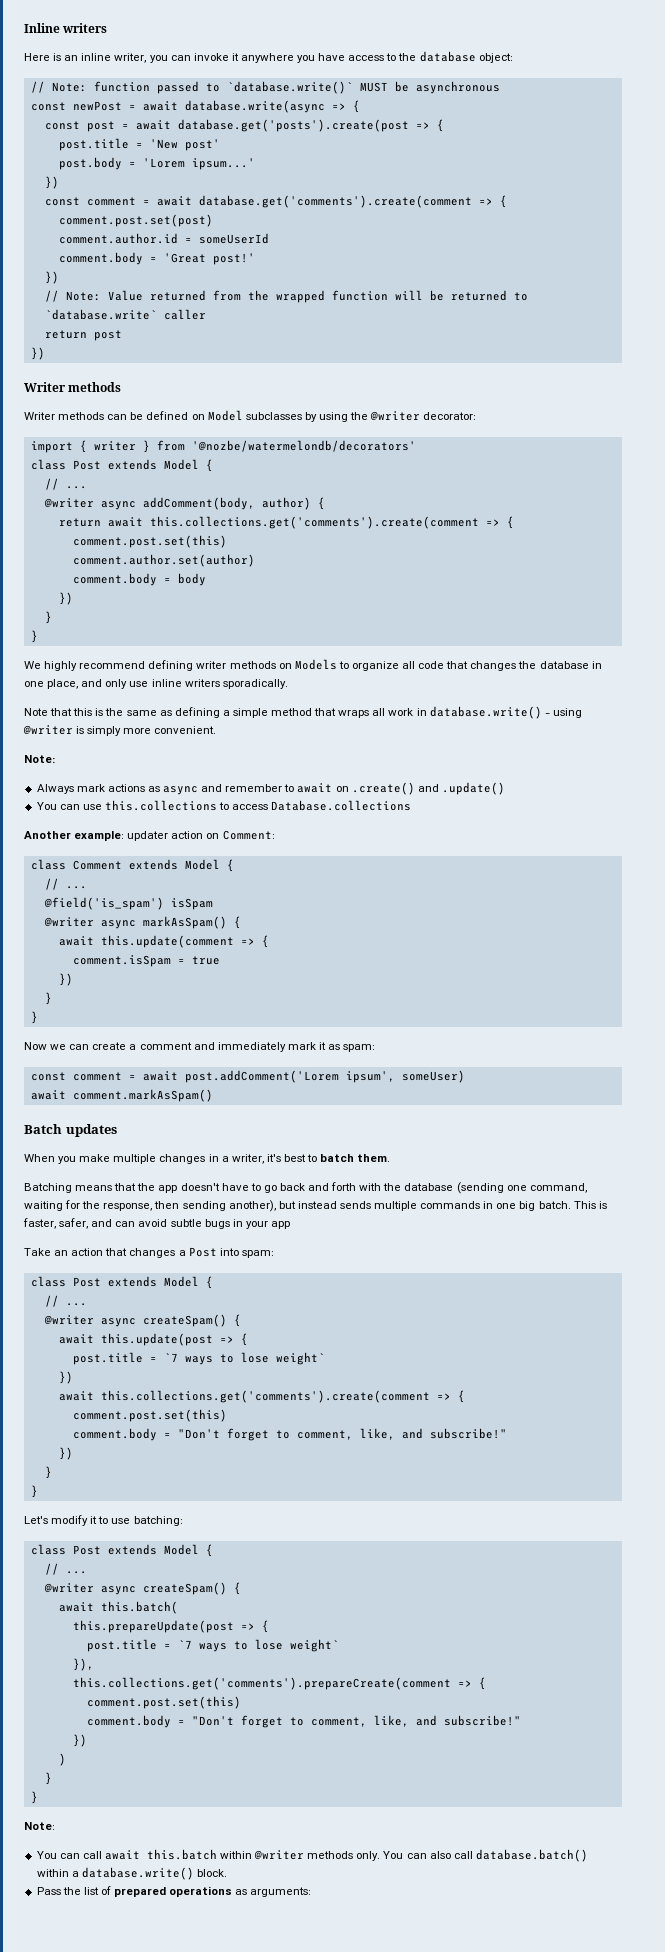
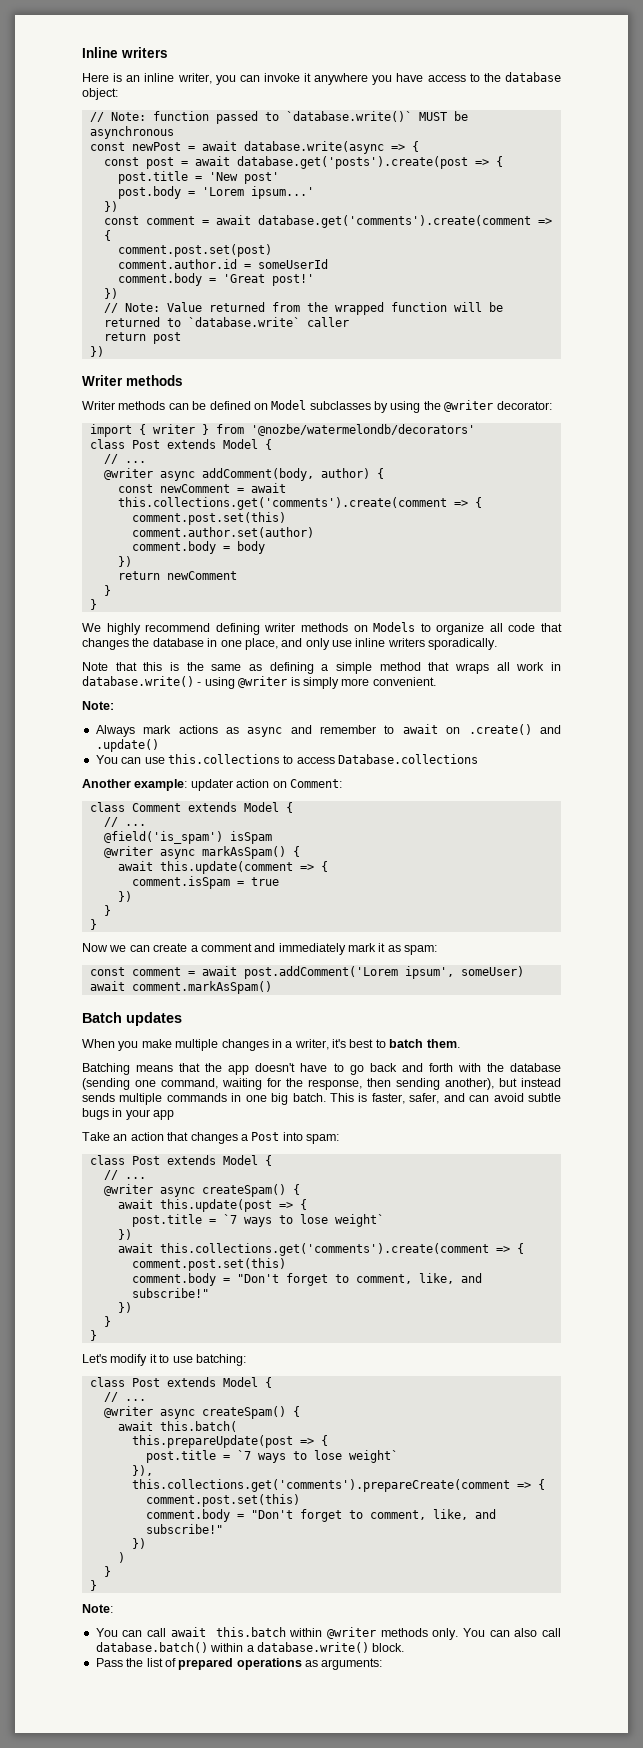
[58,518,101,527] return -> [117,484,244,493] const newComment =
(73, 598) none -> [117,571,237,580] // return newComment

